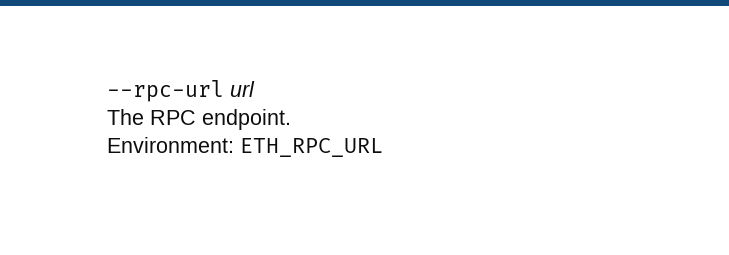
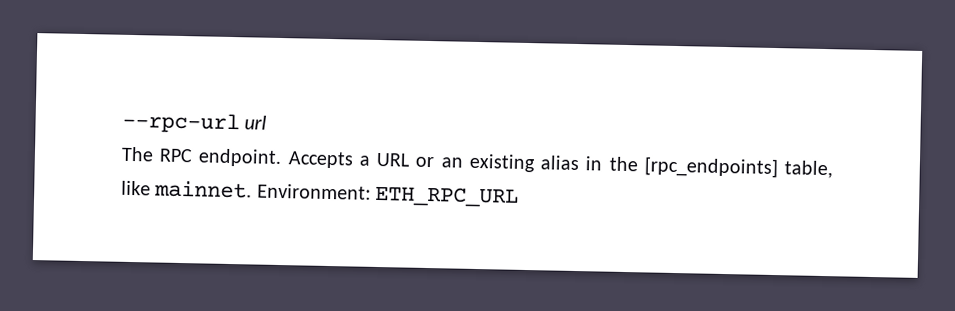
(291, 119) // -> [287,151,833,179] [121,180,253,199] Accepts a URL or an existing alias in the [rpc_endpoints] table, like mainnet.

